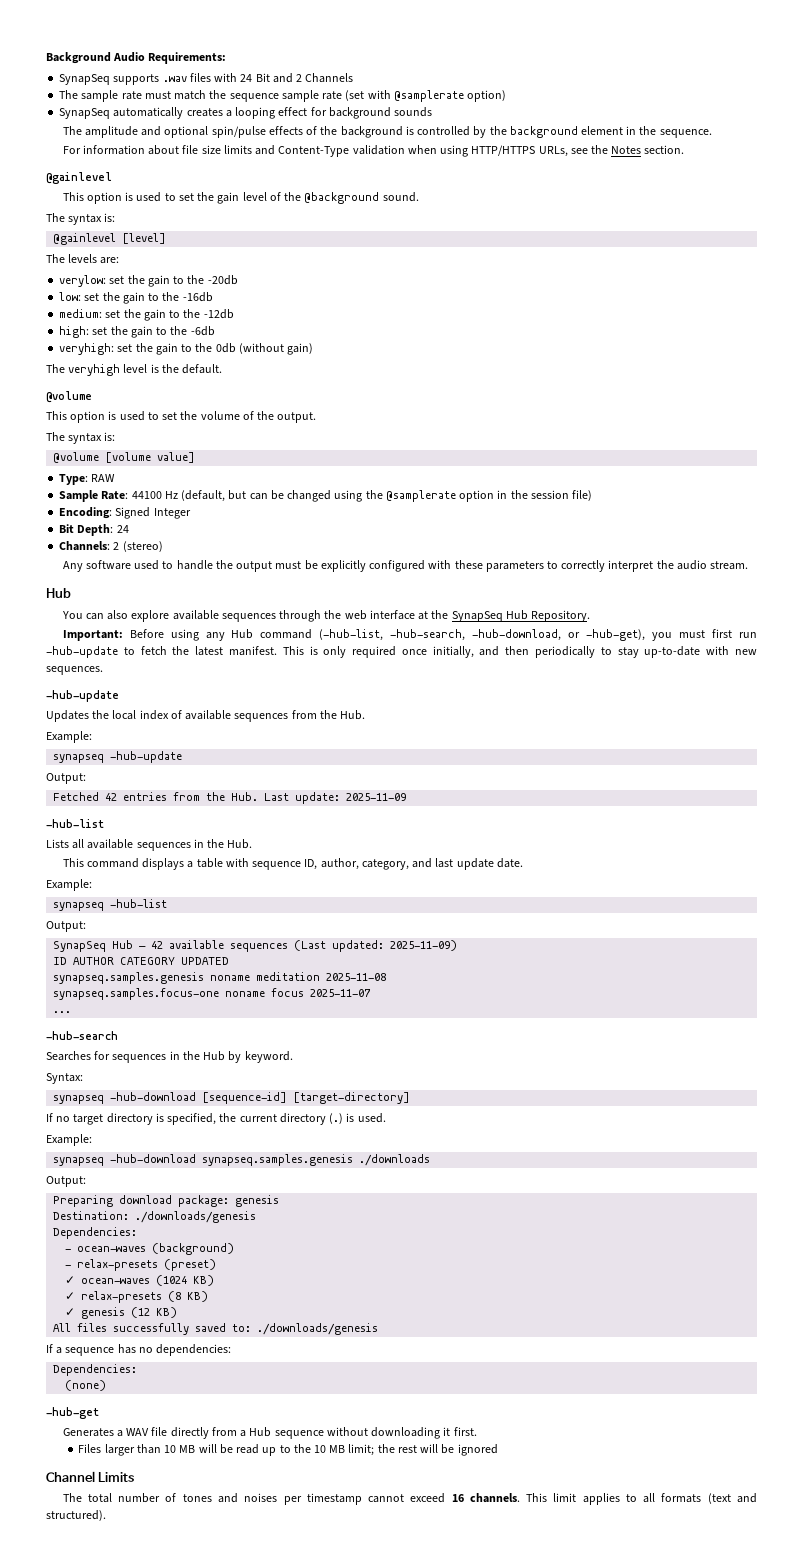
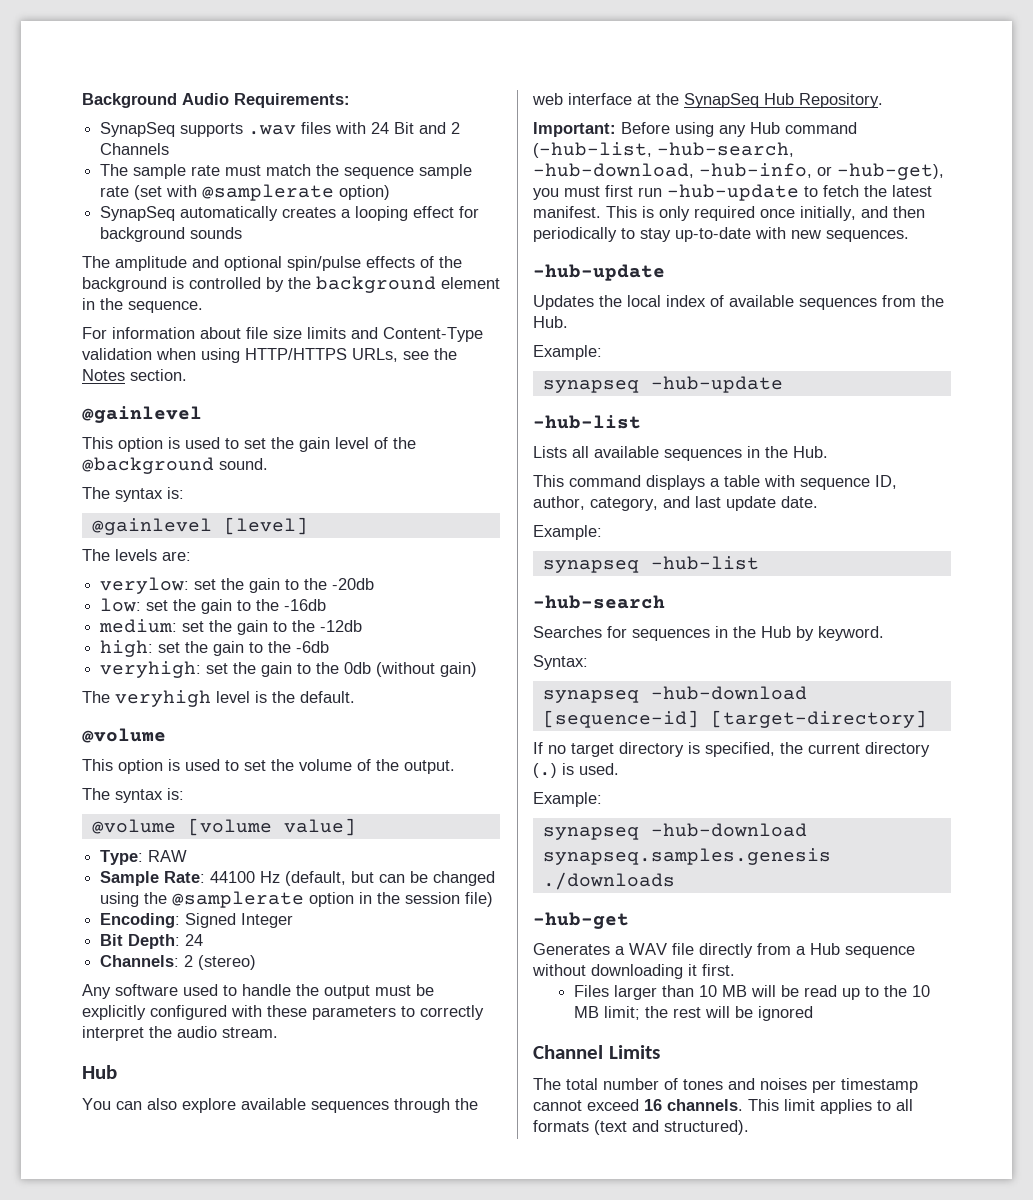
(562, 635) none -> [699,163,812,178] -hub-info,
[46,773,86,784] [53,792,407,804] // Output: // Fetched 42 entries from the Hub. Last update: 2025-11-09 -> (783, 384) none
[46,921,86,932] [53,940,458,952] [53,957,230,965] [53,972,387,984] [53,988,372,1000] [53,1011,72,1013] // Output: // SynapSeq Hub — 42 available sequences (Last updated: 2025-11-09) // ID AUTHOR CATEGORY UPDATED // synapseq.samples.genesis noname meditation 2025-11-08 // synapseq.samples.focus-one noname focus 2025-11-07 // ... -> (759, 563) none
[46,1176,86,1187] [53,1195,280,1207] [53,1211,257,1223] [53,1227,138,1239] [65,1243,235,1255] [65,1259,217,1271] [65,1275,215,1286] [65,1291,209,1303] [65,1307,178,1319] [53,1323,379,1335] [46,1344,232,1356] [53,1364,138,1376] [65,1380,107,1391] // Output: // Preparing download package: genesis // Destination: ./downloads/genesis // Dependencies: // - ocean-waves (background) // - relax-presets (preset) // ✓ ocean-waves (1024 KB) // ✓ relax-presets (8 KB) // ✓ genesis (12 KB) // All files successfully saved to: ./downloads/genesis // If a sequence has no dependencies: // Dependencies: // (none) -> (675, 881) none

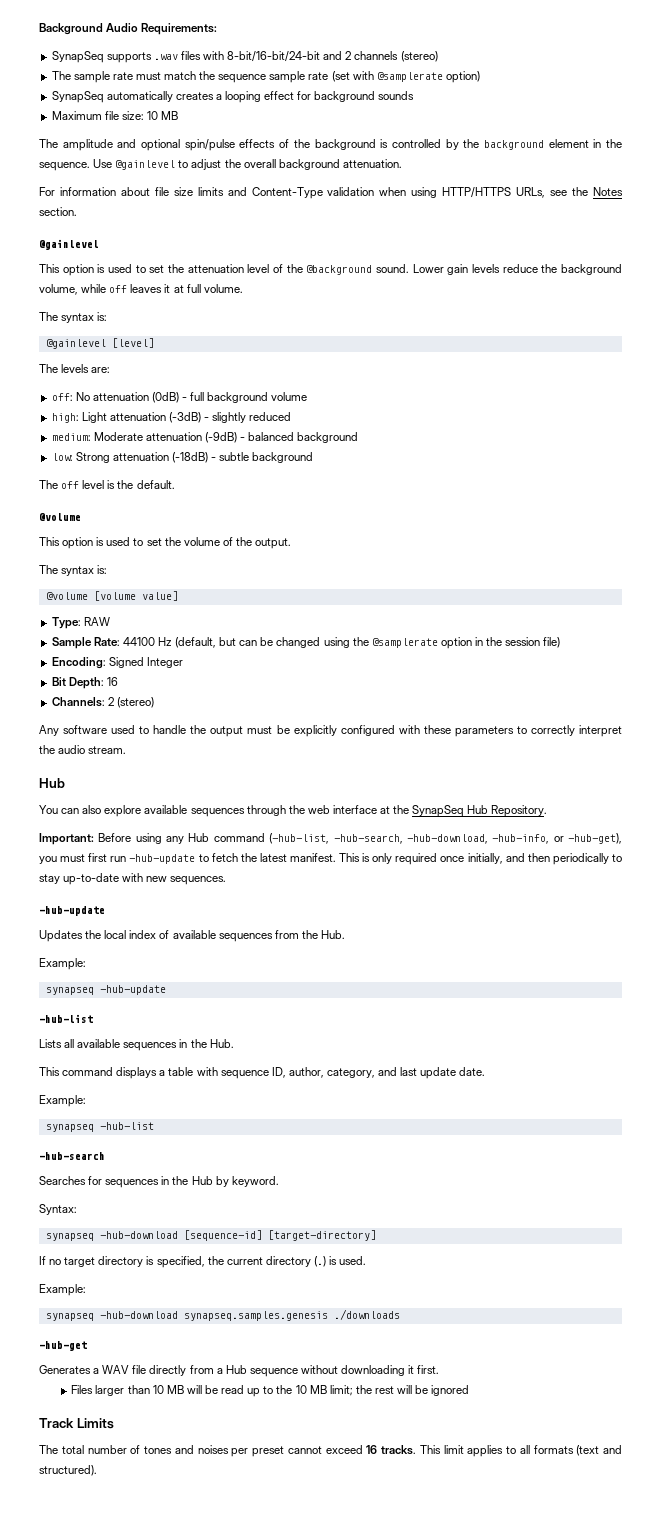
[371,122,461,134] [100,143,170,155] 24 Bit and 2 Channels -> [227,51,438,62] 8-bit/16-bit/24-bit and 2 channels (stereo)
(243, 233) none -> [51,111,179,120] // Maximum file size: 10 MB
(203, 307) none -> [93,159,402,170] Use @gainlevel to adjust the overall background attenuation.
[299,437,330,452] gain -> [187,264,244,273] attenuation
(268, 464) none -> [412,264,623,275] [39,284,243,295] Lower gain levels reduce the background volume, while off leaves it at full volume.
[100,577,375,594] [100,598,327,614] [99,619,363,635] [100,640,330,657] [100,661,478,678] [82,690,211,707] verylow: set the gain to the -20db // low: set the gain to the -16db // medium: set the gain to the -12db // high: set the gain to the -6db // veryhigh: set the gain to the 0db (without gain) // The veryhigh -> [51,392,308,403] [51,412,292,423] [51,432,359,443] [51,452,314,463] [39,480,80,489] off: No attenuation (0dB) - full background volume // high: Light attenuation (-3dB) - slightly reduced // medium: Moderate attenuation (-9dB) - balanced background // low: Strong attenuation (-18dB) - subtle background // The off
[185,934,204,946] 24 -> [106,677,118,686] 16
[533,1045,603,1059] Channel -> [39,1418,74,1428] Track
[841,1078,918,1093] timestamp -> [252,1446,284,1457] preset
[667,1099,743,1111] channels. -> [381,1445,416,1455] tracks.

